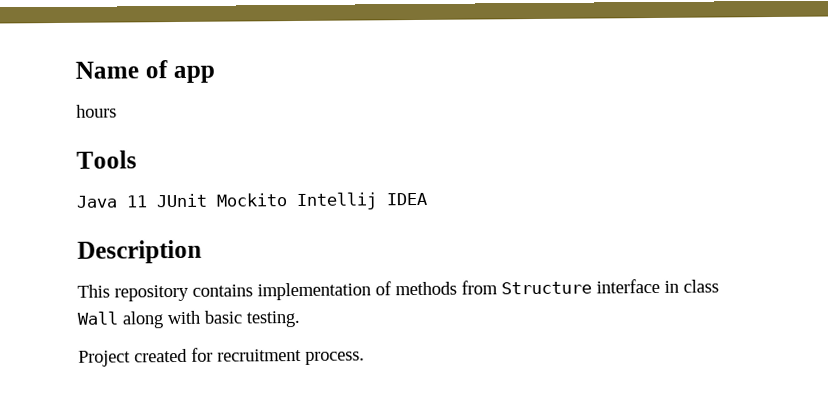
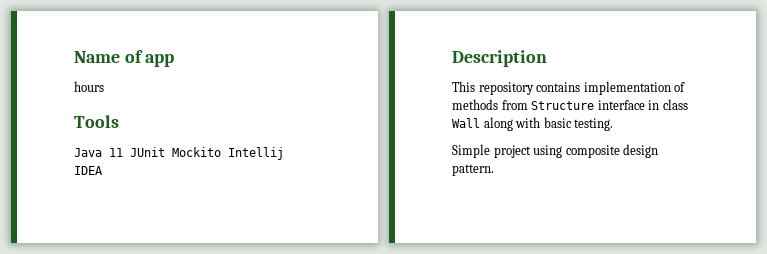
[78,347,365,367] Project created for recruitment process. -> [452,144,659,158] [452,164,494,176] Simple project using composite design pattern.

